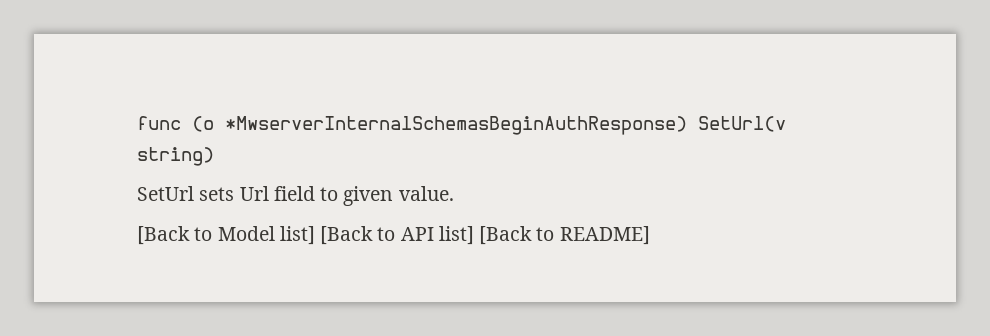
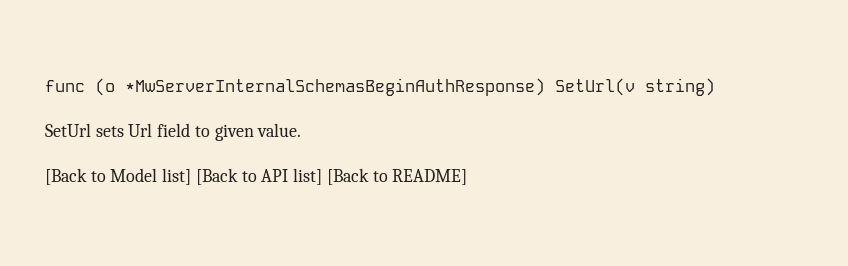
[225,116,687,135] *MwserverInternalSchemasBeginAuthResponse) -> [125,78,545,96] *MwServerInternalSchemasBeginAuthResponse)

